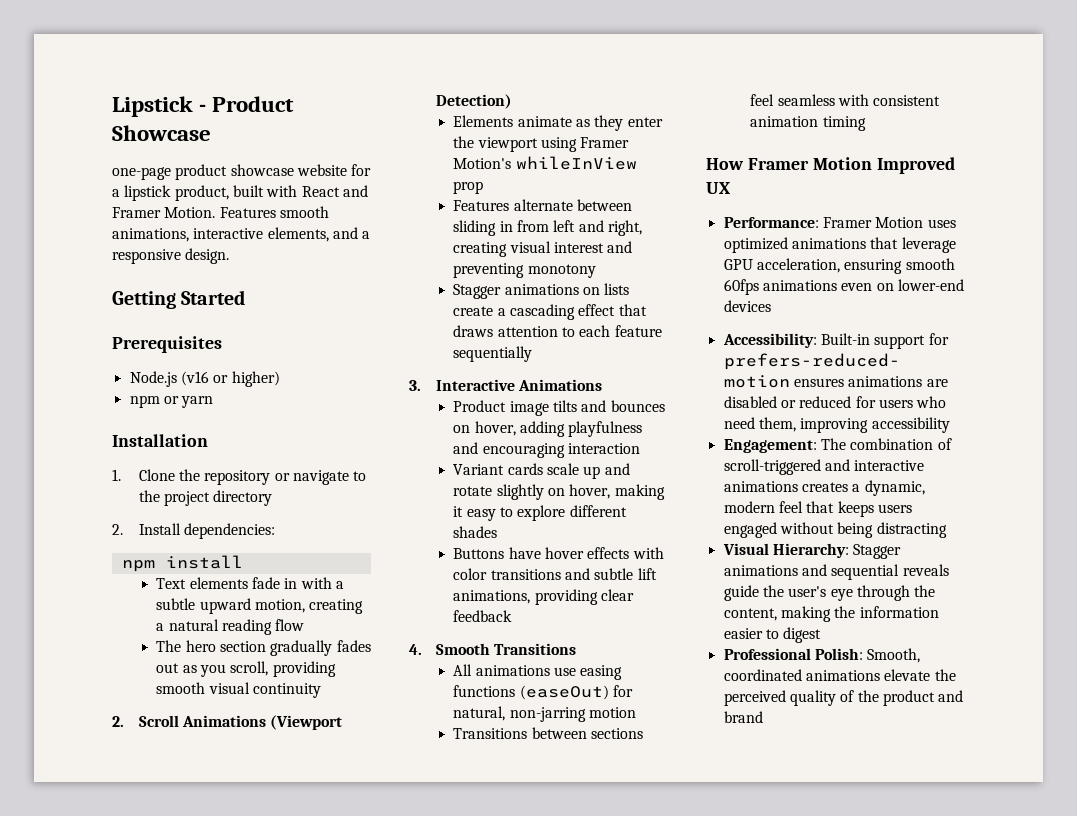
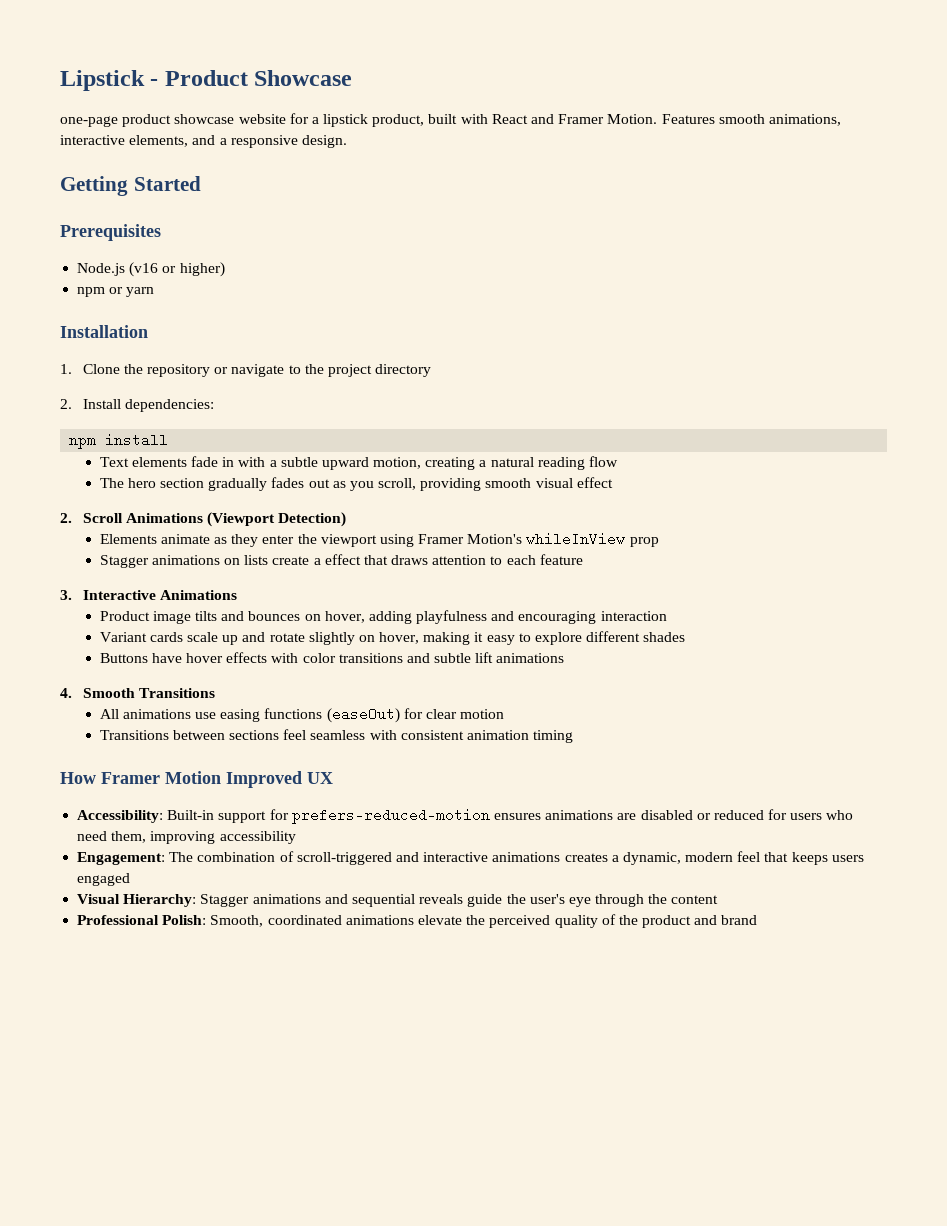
[252,683,321,698] continuity -> [576,477,613,488] effect
[453,199,632,211] [453,220,642,236] [453,241,633,257] [453,263,596,278] // Features alternate between sliding in from left and right, creating visual interest and preventing monotony -> (659, 542) none
[509,304,575,320] cascading -> (321, 561) none
[453,346,533,362] sequentially -> (583, 559) none
[453,589,634,605] [453,610,513,622] animations, providing clear feedback -> [496,653,565,663] animations
[453,706,586,722] natural, non-jarring -> [425,709,457,719] clear
[723,217,956,228] [723,237,956,253] [723,258,955,274] [723,279,964,295] [723,300,771,312] // Performance: Framer Motion uses optimized animations that leverage GPU acceleration, ensuring smooth 60fps animations even on lower-end devices -> (333, 778) none
[779,522,947,538] without being distracting -> (131, 879) none
[723,606,939,622] [723,627,822,643] content, making the information easier to digest -> [671,895,719,904] content

